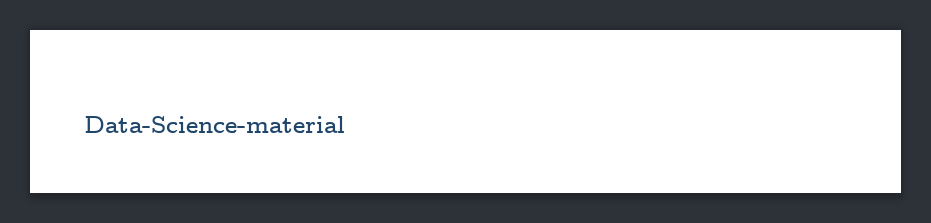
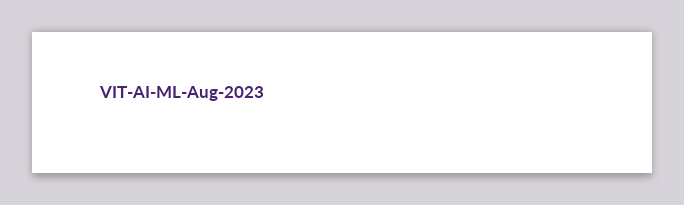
[84,116,345,133] Data-Science-material -> [99,86,264,101] VIT-AI-ML-Aug-2023

